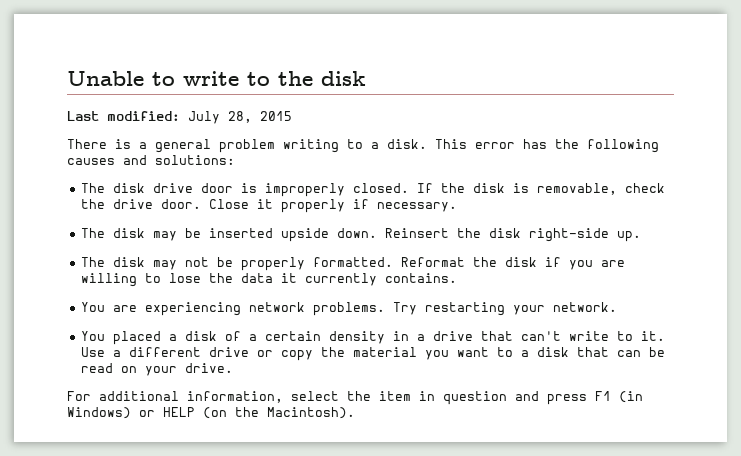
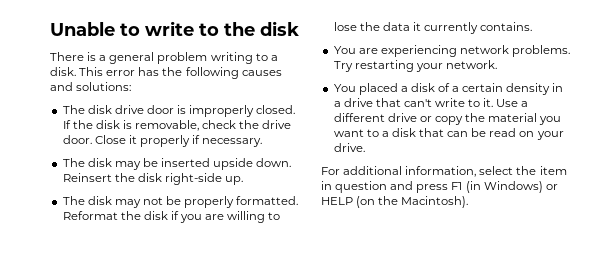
[67,111,292,124] // Last modified: July 28, 2015 -> (299, 28) none

